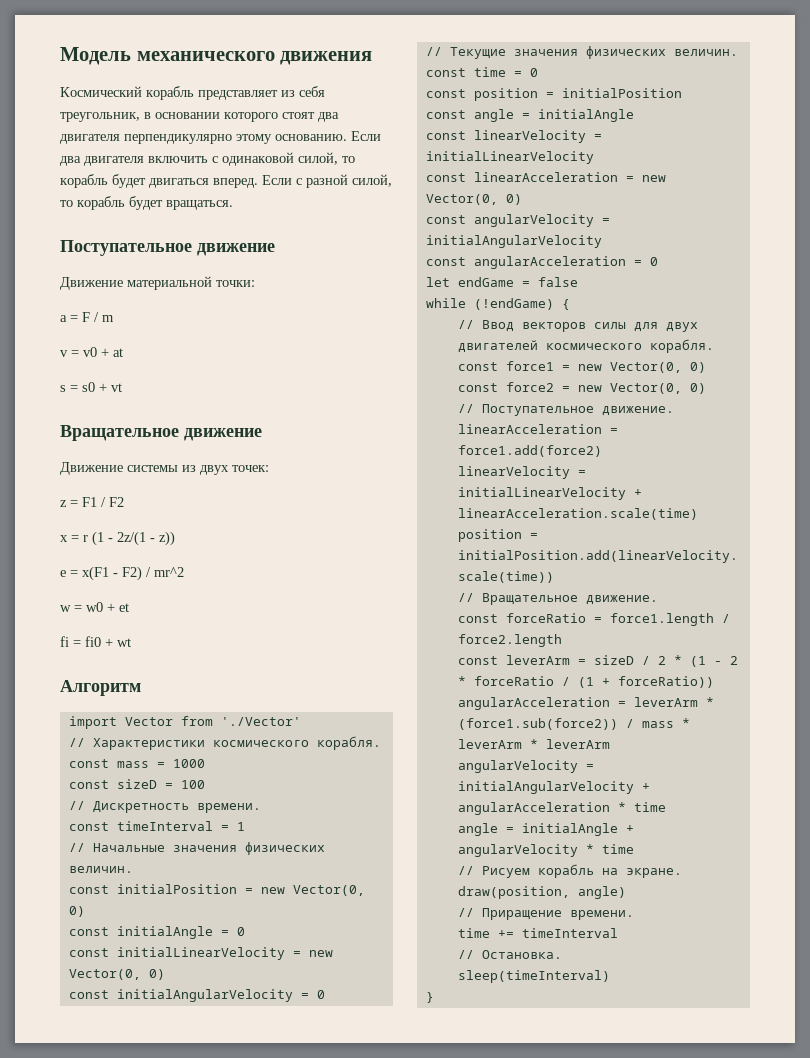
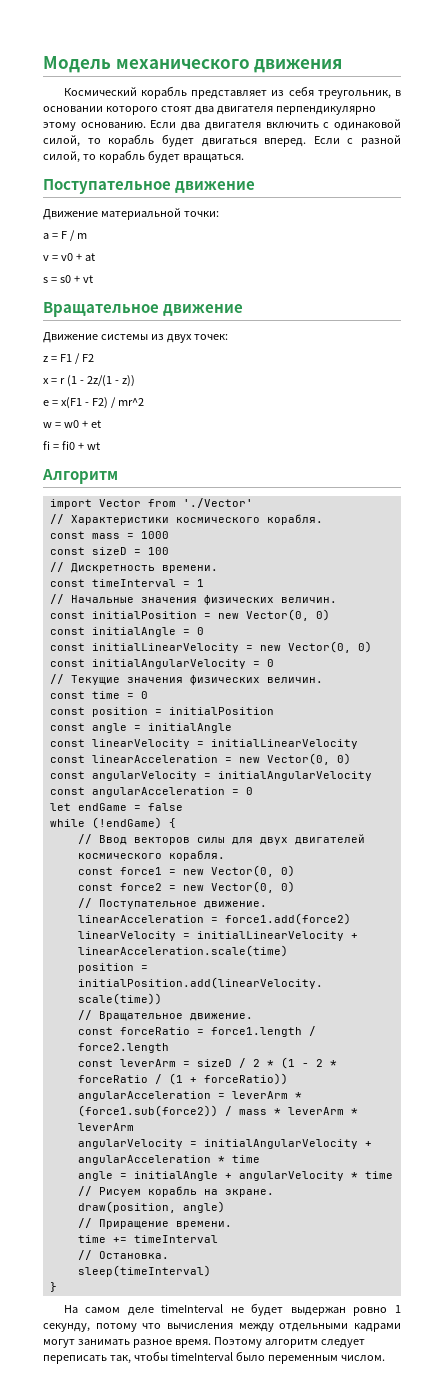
(434, 997) none -> [63,1303,401,1316] [43,1323,401,1332] [43,1337,365,1348] [43,1351,385,1364] // На самом деле timeInterval не будет выдержан ровно 1 секунду, потому что вычисления между отдельными кадрами могут занимать разное время. Поэтому алгоритм следует переписать так, чтобы timeInterval было переменным числом.

